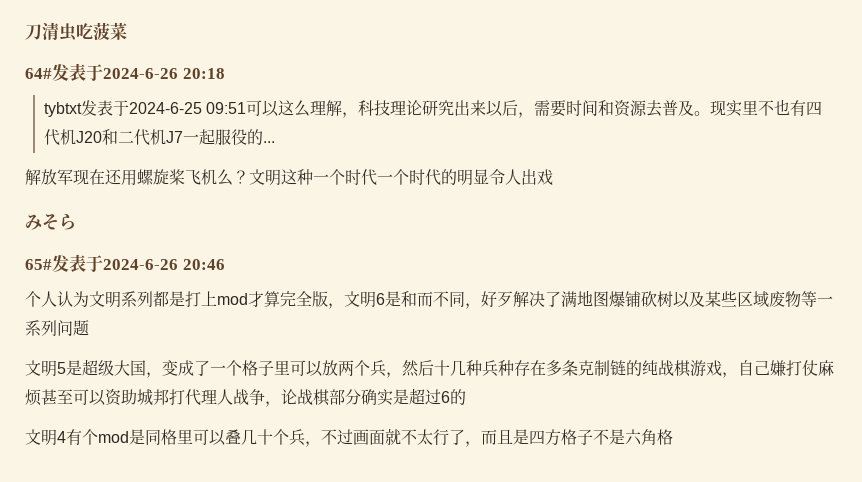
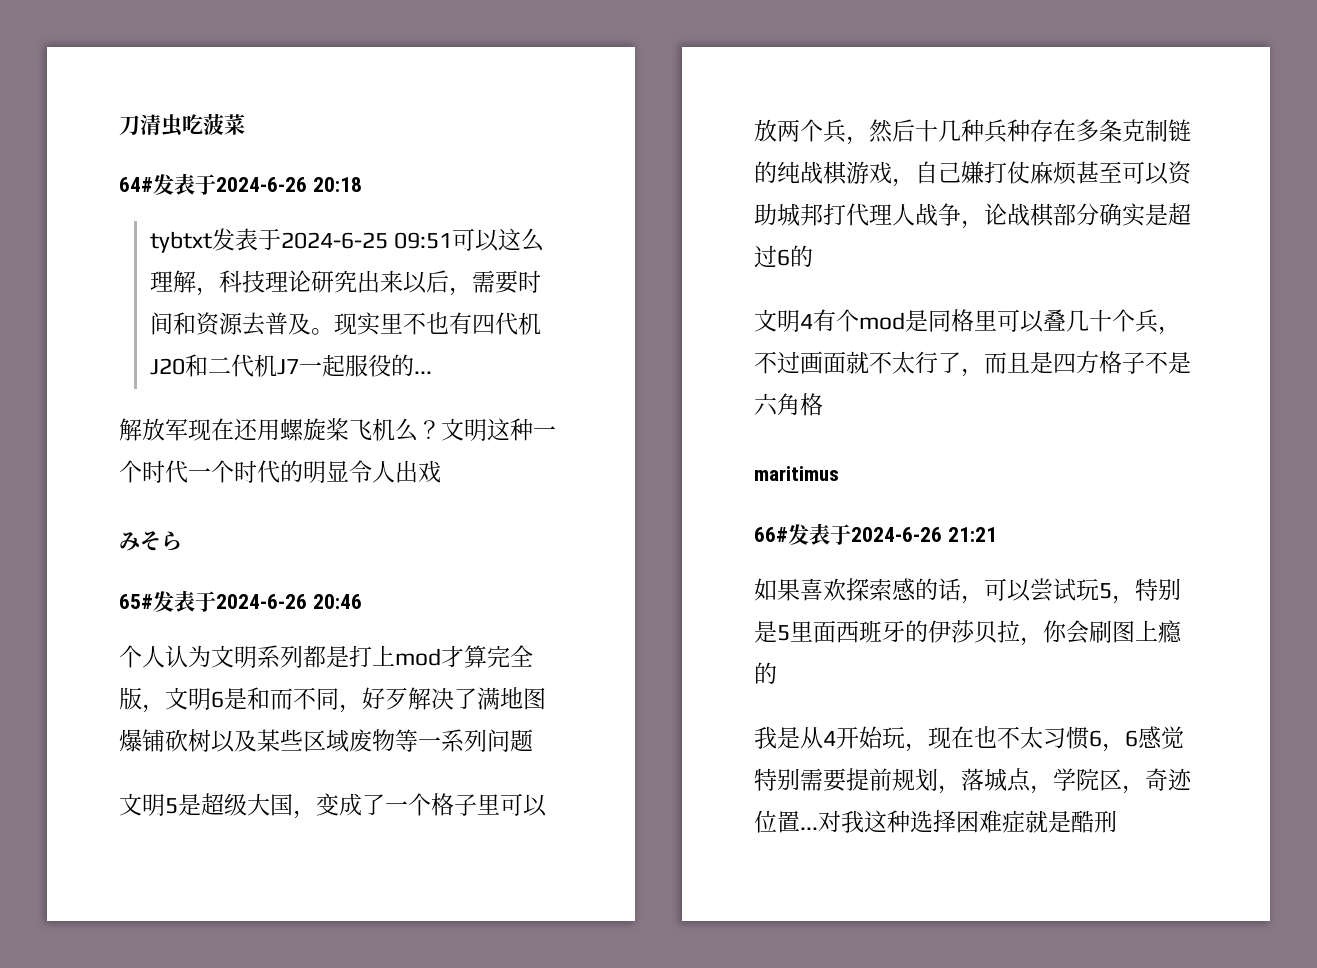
(673, 437) none -> [754,466,839,481] [754,523,997,545] [754,578,1181,604] [754,620,1182,646] [754,662,777,685] [754,726,1184,752] [754,768,1192,794] [754,810,1117,833] // maritimus // 66#发表于2024-6-26 21:21 // 如果喜欢探索感的话，可以尝试玩5，特别是5里面西班牙的伊莎贝拉，你会刷图上瘾的 // 我是从4开始玩，现在也不太习惯6，6感觉特别需要提前规划，落城点，学院区，奇迹位置...对我这种选择困难症就是酷刑

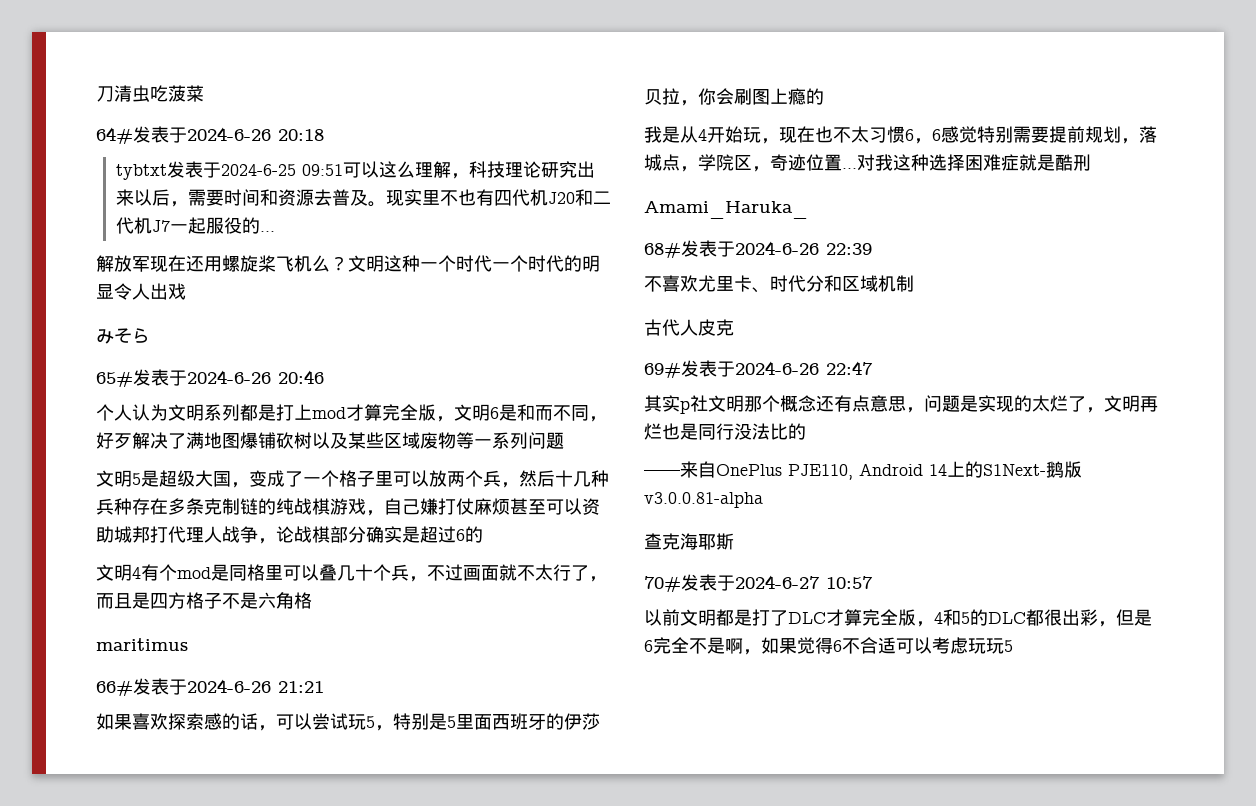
(1117, 821) none -> [644,201,808,219] [644,240,872,258] [644,275,914,293] [644,319,734,336] [644,360,873,378] [644,395,1158,414] [644,423,806,440] [644,461,1082,480] [644,492,763,508] [644,533,734,550] [644,574,873,592] [644,609,1152,627] [644,637,1013,655] // Amami_Haruka_ // 68#发表于2024-6-26 22:39 // 不喜欢尤里卡、时代分和区域机制 // 古代人皮克 // 69#发表于2024-6-26 22:47 // 其实p社文明那个概念还有点意思，问题是实现的太烂了，文明再烂也是同行没法比的 // ——来自OnePlus PJE110, Android 14上的S1Next-鹅版v3.0.0.81-alpha // 查克海耶斯 // 70#发表于2024-6-27 10:57 // 以前文明都是打了DLC才算完全版，4和5的DLC都很出彩，但是6完全不是啊，如果觉得6不合适可以考虑玩玩5

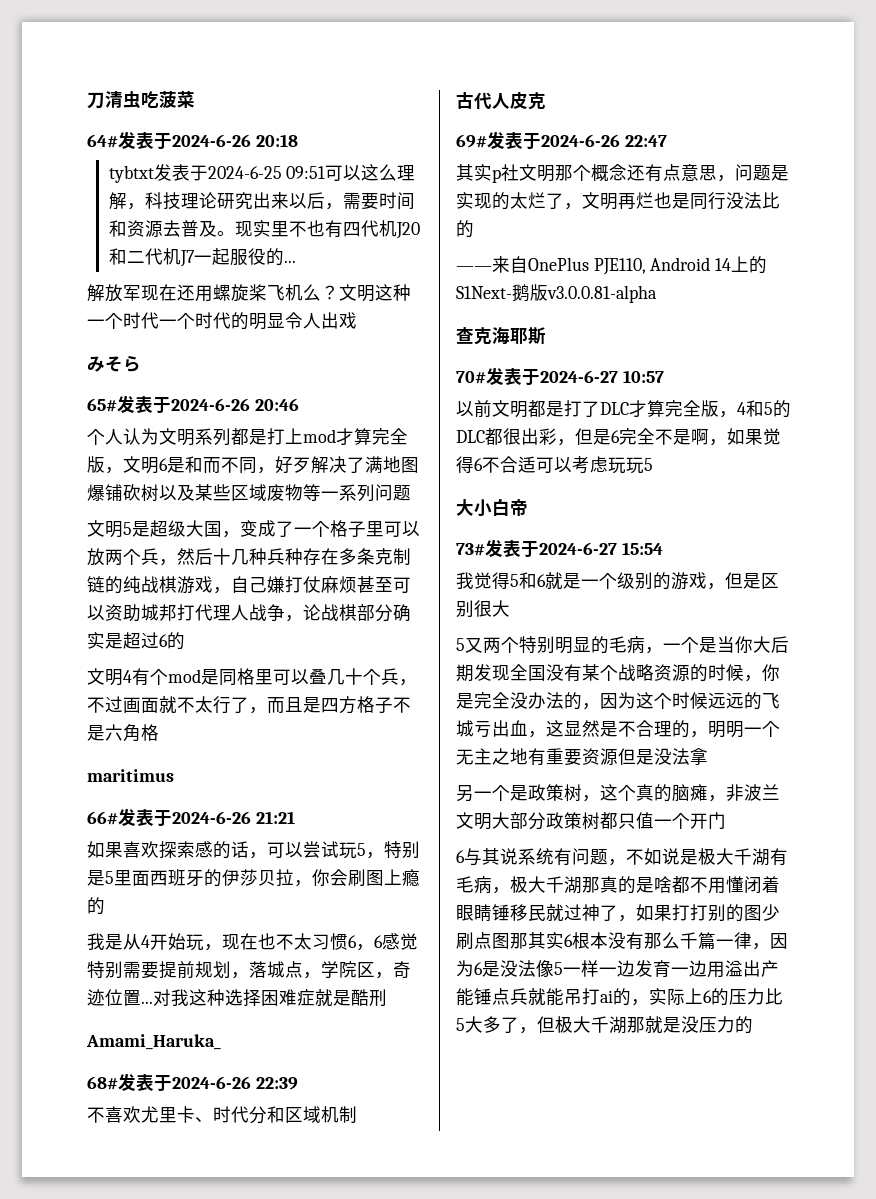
(1013, 646) none -> [456,499,528,517] [456,539,663,557] [456,572,779,590] [456,600,510,618] [456,636,789,654] [456,664,780,682] [456,692,780,710] [456,720,780,738] [456,748,708,766] [456,784,780,802] [456,812,726,830] [456,848,788,866] [456,876,780,894] [456,904,780,922] [456,932,788,950] [456,960,779,978] [456,988,783,1006] [456,1016,753,1034] // 大小白帝 // 73#发表于2024-6-27 15:54 // 我觉得5和6就是一个级别的游戏，但是区别很大 // 5又两个特别明显的毛病，一个是当你大后期发现全国没有某个战略资源的时候，你是完全没办法的，因为这个时候远远的飞城亏出血，这显然是不合理的，明明一个无主之地有重要资源但是没法拿 // 另一个是政策树，这个真的脑瘫，非波兰文明大部分政策树都只值一个开门 // 6与其说系统有问题，不如说是极大千湖有毛病，极大千湖那真的是啥都不用懂闭着眼睛锤移民就过神了，如果打打别的图少刷点图那其实6根本没有那么千篇一律，因为6是没法像5一样一边发育一边用溢出产能锤点兵就能吊打ai的，实际上6的压力比5大多了，但极大千湖那就是没压力的

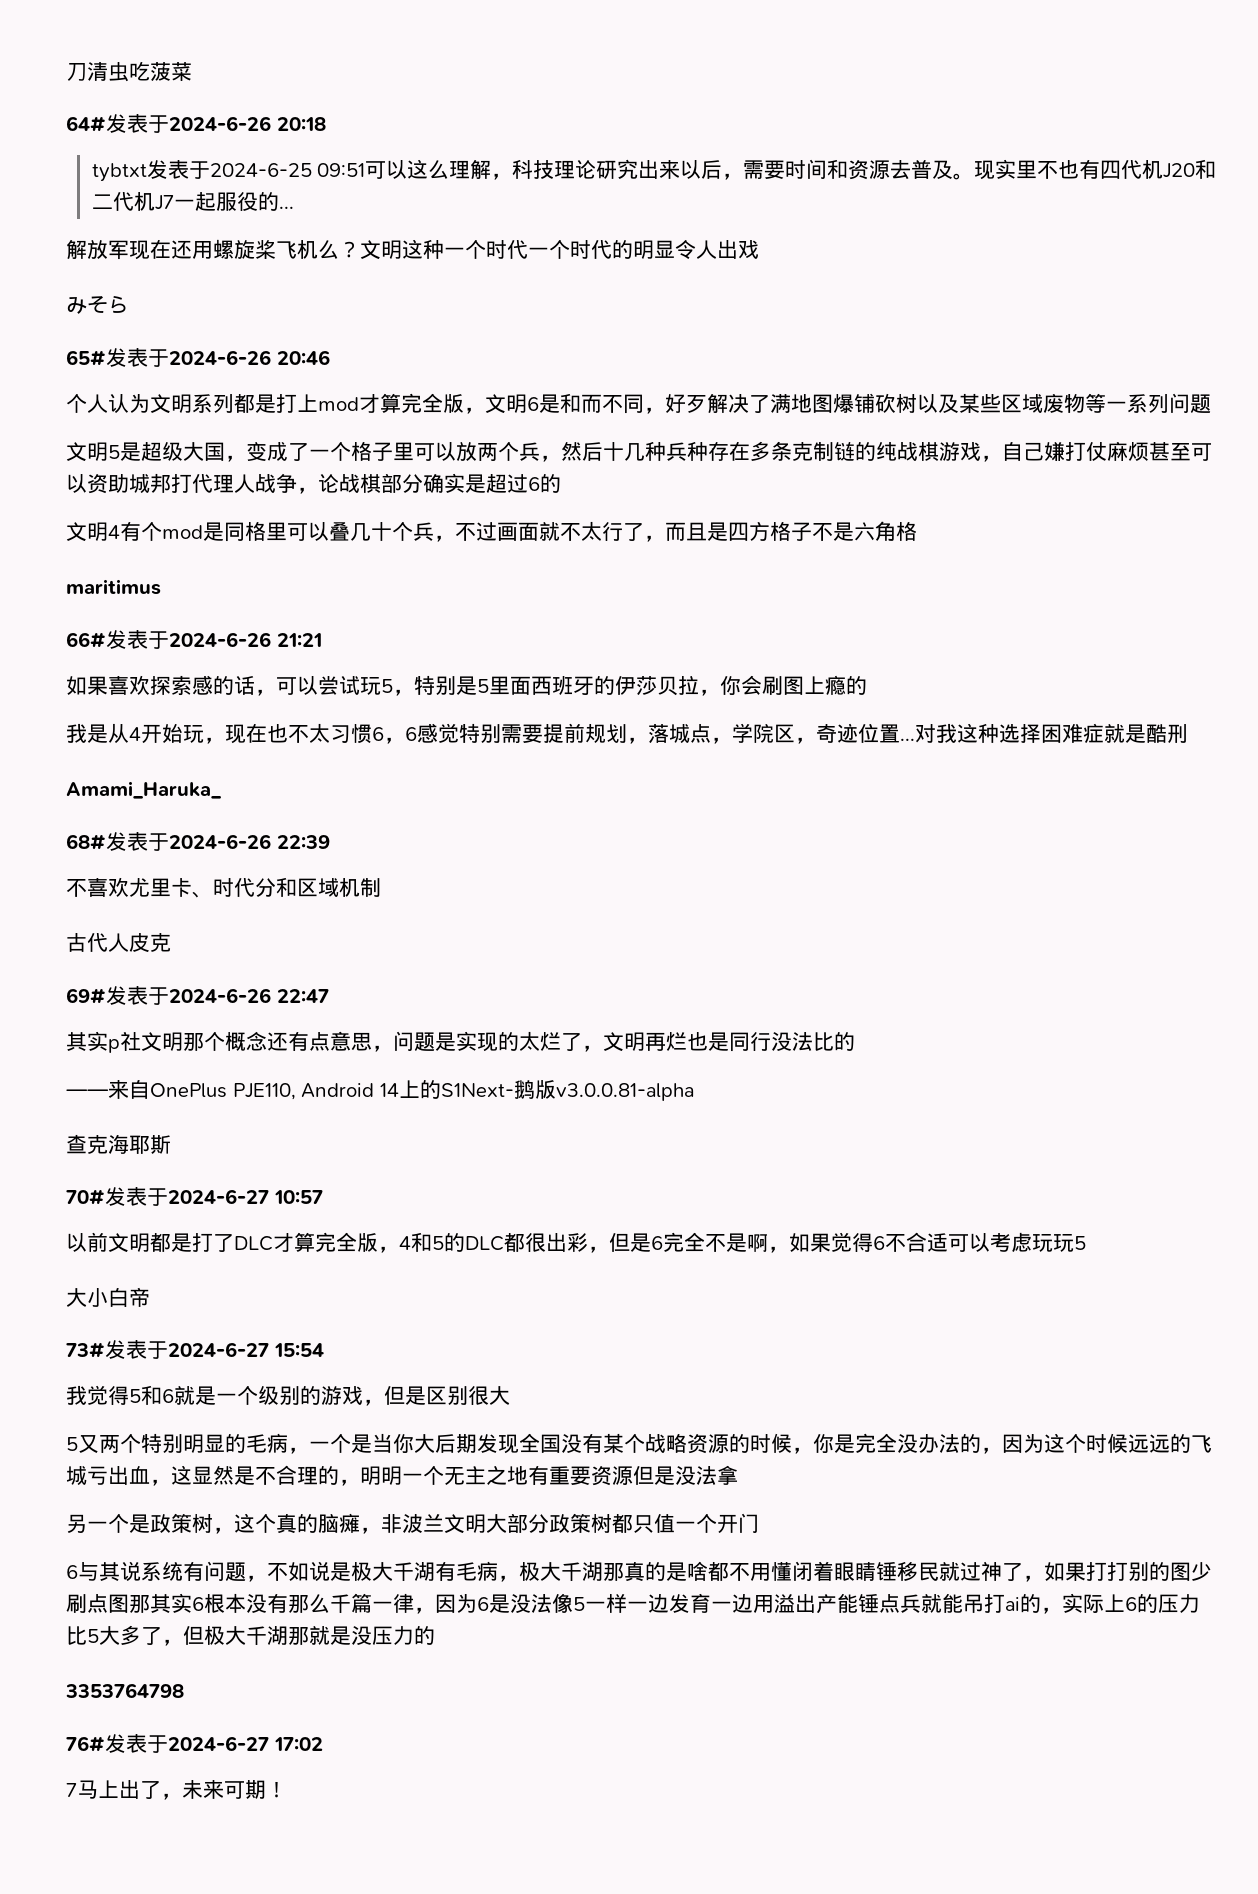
(753, 1025) none -> [65,1683,184,1698] [66,1734,323,1753] [66,1780,287,1800] // 3353764798 // 76#发表于2024-6-27 17:02 // 7马上出了，未来可期！

